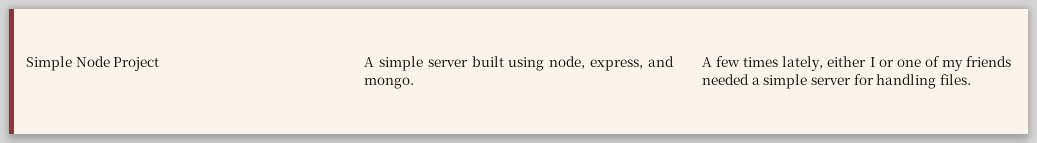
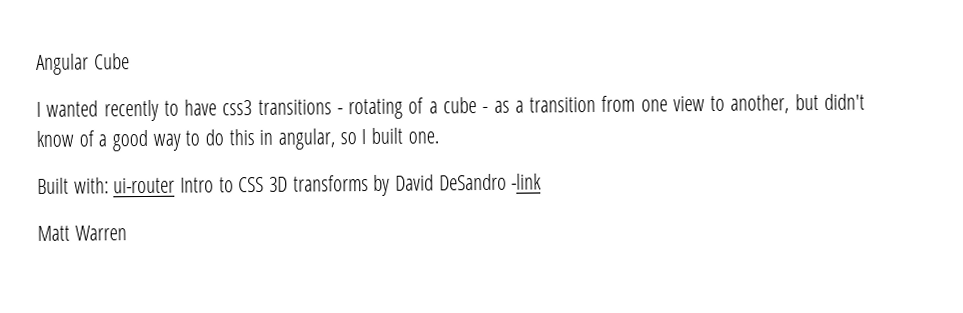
[26,56,160,71] [364,56,674,71] [364,77,414,89] [702,56,1011,71] [702,74,971,89] Simple Node Project // A simple server built using node, express, and mongo. // A few times lately, either I or one of my friends needed a simple server for handling files. -> [36,53,130,75] [36,93,865,122] [36,127,439,152] [37,173,543,196] [37,225,127,241] Angular Cube // I wanted recently to have css3 transitions - rotating of a cube - as a transition from one view to another, but didn't know of a good way to do this in angular, so I built one. // Built with: ui-router Intro to CSS 3D transforms by David DeSandro -link // Matt Warren

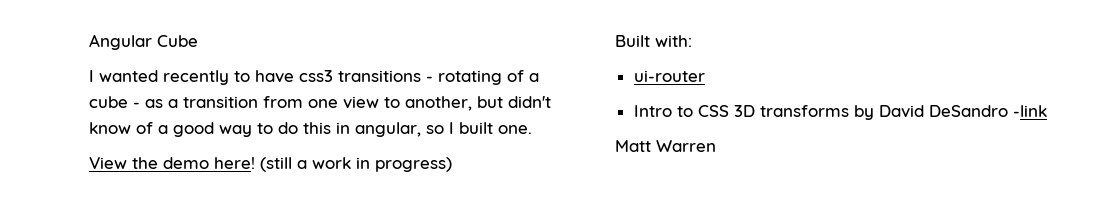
(439, 137) none -> [89,157,452,172] // View the demo here! (still a work in progress)
(109, 185) none -> (692, 41) //
(176, 185) none -> (705, 76) //

